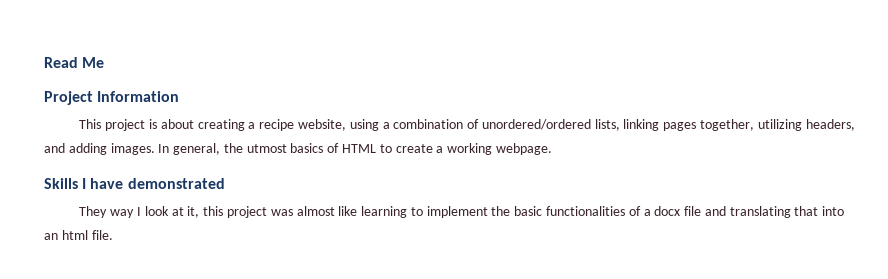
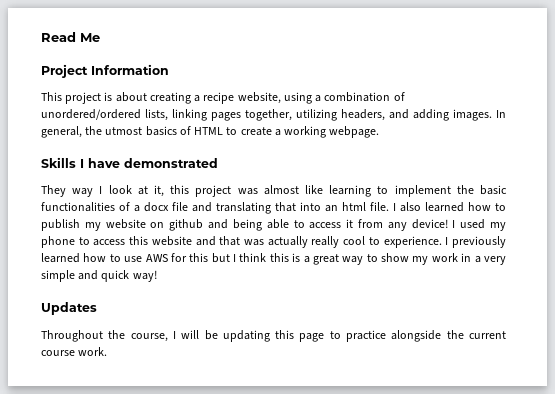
(113, 235) none -> [393,202,506,212] [41,219,506,231] [41,236,507,248] [41,253,507,265] [41,270,157,282] [41,302,97,315] [41,330,507,342] [41,347,108,356] I also learned how to publish my website on github and being able to access it from any device! I used my phone to access this website and that was actually really cool to experience. I previously learned how to use AWS for this but I think this is a great way to show my work in a very simple and quick way! // Updates // Throughout the course, I will be updating this page to practice alongside the current course work.

